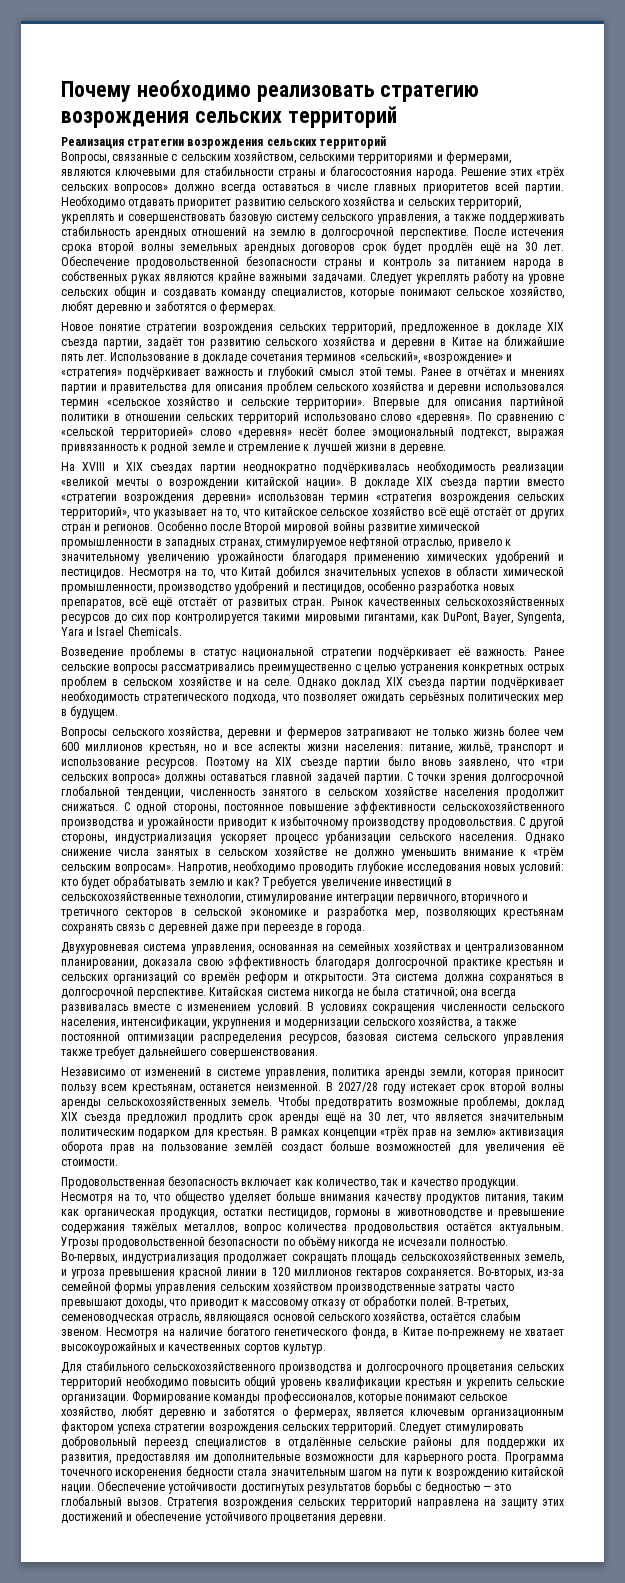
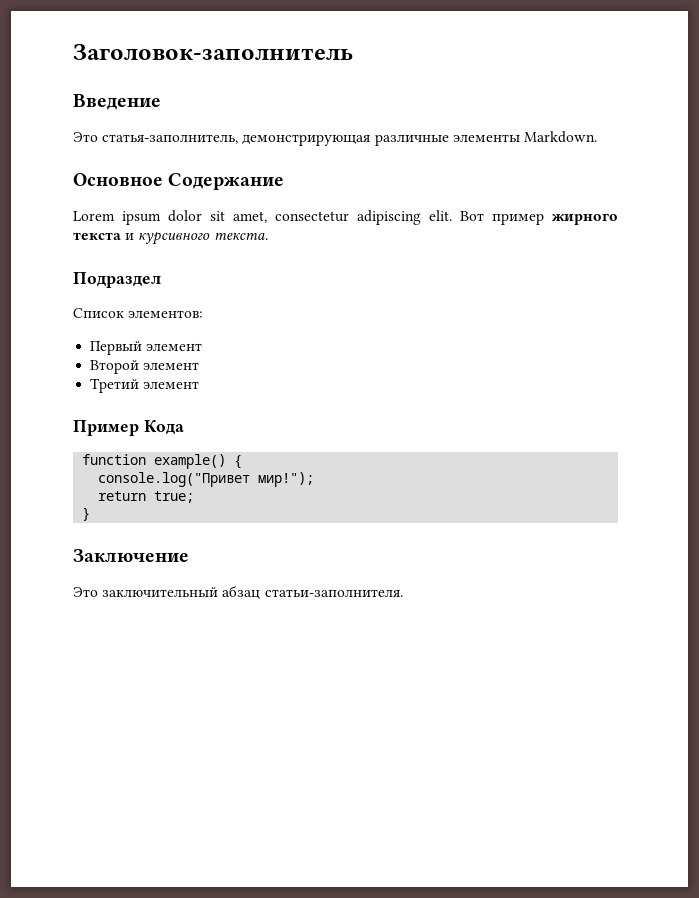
[61,80,480,102] [61,106,397,128] [61,136,386,149] [61,151,511,164] [61,166,564,179] [61,182,564,194] [61,196,521,209] [61,211,565,224] [61,226,564,239] [61,241,565,254] [61,256,564,269] [61,271,565,284] [61,286,564,299] [61,301,277,314] [61,322,564,334] [61,336,564,349] [61,352,513,364] [61,366,564,379] [61,381,564,394] [61,397,564,409] [61,412,564,424] [61,426,564,439] [61,442,447,454] [61,461,564,474] [61,477,565,489] [61,494,564,504] [61,507,565,519] [61,521,481,534] [61,536,511,549] [61,551,564,564] [61,566,564,579] [61,581,514,594] [61,597,564,609] [61,612,564,624] [61,626,182,636] [61,646,564,659] [61,664,564,674] [61,676,564,689] [61,691,564,704] [61,706,119,719] [61,726,565,739] [61,742,564,754] [61,756,565,769] [61,772,565,784] [61,786,564,799] [61,801,564,814] [61,816,564,829] [61,831,564,844] [61,847,564,859] [61,861,564,874] [61,876,453,889] [61,892,529,904] [61,906,565,919] [61,922,365,934] [61,942,564,954] [61,956,564,969] [61,971,564,984] [61,986,517,999] [61,1002,564,1014] [61,1016,516,1029] [61,1031,564,1044] [61,1046,318,1059] [61,1067,564,1079] [61,1082,564,1094] [61,1096,564,1109] [61,1112,565,1124] [61,1127,564,1139] [61,1141,565,1154] [61,1159,118,1166] [61,1176,519,1189] [61,1191,564,1204] [61,1209,564,1219] [61,1222,564,1234] [61,1236,508,1249] [61,1252,564,1264] [61,1267,564,1279] [61,1281,514,1294] [61,1296,509,1309] [61,1311,521,1324] [61,1326,564,1339] [61,1342,326,1354] [61,1361,564,1374] [61,1376,564,1389] [61,1391,508,1404] [61,1406,564,1419] [61,1421,523,1434] [61,1436,564,1449] [61,1452,564,1464] [61,1466,564,1479] [61,1481,512,1494] [61,1496,565,1509] [61,1511,387,1524] Почему необходимо реализовать стратегию возрождения сельских территорий // Реализация стратегии возрождения сельских территорий // Вопросы, связанные с сельским хозяйством, сельскими территориями и фермерами, являются ключевыми для стабильности страны и благосостояния народа. Решение этих «трёх сельских вопросов» должно всегда оставаться в числе главных приоритетов всей партии. Необходимо отдавать приоритет развитию сельского хозяйства и сельских территорий, укреплять и совершенствовать базовую систему сельского управления, а также поддерживать стабильность арендных отношений на землю в долгосрочной перспективе. После истечения срока второй волны земельных арендных договоров срок будет продлён ещё на 30 лет. Обеспечение продовольственной безопасности страны и контроль за питанием народа в собственных руках являются крайне важными задачами. Следует укреплять работу на уровне сельских общин и создавать команду специалистов, которые понимают сельское хозяйство, любят деревню и заботятся о фермерах. // Новое понятие стратегии возрождения сельских территорий, предложенное в докладе XIX съезда партии, задаёт тон развитию сельского хозяйства и деревни в Китае на ближайшие пять лет. Использование в докладе сочетания терминов «сельский», «возрождение» и «стратегия» подчёркивает важность и глубокий смысл этой темы. Ранее в отчётах и мнениях партии и правительства для описания проблем сельского хозяйства и деревни использовался термин «сельское хозяйство и сельские территории». Впервые для описания партийной политики в отношении сельских территорий использовано слово «деревня». По сравнению с «сельской территорией» слово «деревня» несёт более эмоциональный подтекст, выражая привязанность к родной земле и стремление к лучшей жизни в деревне. // На XVIII и XIX съездах партии неоднократно подчёркивалась необходимость реализации «великой мечты о возрождении китайской нации». В докладе XIX съезда партии вместо «стратегии возрождения деревни» использован термин «стратегия возрождения сельских территорий», что указывает на то, что китайское сельское хозяйство всё ещё отстаёт от других стран и регионов. Особенно после Второй мировой войны развитие химической промышленности в западных странах, стимулируемое нефтяной отраслью, привело к значительному увеличению урожайности благодаря применению химических удобрений и пестицидов. Несмотря на то, что Китай добился значительных успехов в области химической промышленности, производство удобрений и пестицидов, особенно разработка новых препаратов, всё ещё отстаёт от развитых стран. Рынок качественных сельскохозяйственных ресурсов до сих пор контролируется такими мировыми гигантами, как DuPont, Bayer, Syngenta, Yara и Israel Chemicals. // Возведение проблемы в статус национальной стратегии подчёркивает её важность. Ранее сельские вопросы рассматривались преимущественно с целью устранения конкретных острых проблем в сельском хозяйстве и на селе. Однако доклад XIX съезда партии подчёркивает необходимость стратегического подхода, что позволяет ожидать серьёзных политических мер в будущем. // Вопросы сельского хозяйства, деревни и фермеров затрагивают не только жизнь более чем 600 миллионов крестьян, но и все аспекты жизни населения: питание, жильё, транспорт и использование ресурсов. Поэтому на XIX съезде партии было вновь заявлено, что «три сельских вопроса» должны оставаться главной задачей партии. С точки зрения долгосрочной глобальной тенденции, численность занятого в сельском хозяйстве населения продолжит снижаться. С одной стороны, постоянное повышение эффективности сельскохозяйственного производства и урожайности приводит к избыточному производству продовольствия. С другой стороны, индустриализация ускоряет процесс урбанизации сельского населения. Однако снижение числа занятых в сельском хозяйстве не должно уменьшить внимание к «трём сельским вопросам». Напротив, необходимо проводить глубокие исследования новых условий: кто будет обрабатывать землю и как? Требуется увеличение инвестиций в сельскохозяйственные технологии, стимулирование интеграции первичного, вторичного и третичного секторов в сельской экономике и разработка мер, позволяющих крестьянам сохранять связь с деревней даже при переезде в города. // Двухуровневая система управления, основанная на семейных хозяйствах и централизованном планировании, доказала свою эффективность благодаря долгосрочной практике крестьян и сельских организаций со времён реформ и открытости. Эта система должна сохраняться в долгосрочной перспективе. Китайская система никогда не была статичной; она всегда развивалась вместе с изменением условий. В условиях сокращения численности сельского населения, интенсификации, укрупнения и модернизации сельского хозяйства, а также постоянной оптимизации распределения ресурсов, базовая система сельского управления также требует дальнейшего совершенствования. // Независимо от изменений в системе управления, политика аренды земли, которая приносит пользу всем крестьянам, останется неизменной. В 2027/28 году истекает срок второй волны аренды сельскохозяйственных земель. Чтобы предотвратить возможные проблемы, доклад XIX съезда предложил продлить срок аренды ещё на 30 лет, что является значительным политическим подарком для крестьян. В рамках концепции «трёх прав на землю» активизация оборота прав на пользование землёй создаст больше возможностей для увеличения её стоимости. // Продовольственная безопасность включает как количество, так и качество продукции. Несмотря на то, что общество уделяет больше внимания качеству продуктов питания, таким как органическая продукция, остатки пестицидов, гормоны в животноводстве и превышение содержания тяжёлых металлов, вопрос количества продовольствия остаётся актуальным. Угрозы продовольственной безопасности по объёму никогда не исчезали полностью. Во-первых, индустриализация продолжает сокращать площадь сельскохозяйственных земель, и угроза превышения красной линии в 120 миллионов гектаров сохраняется. Во-вторых, из-за семейной формы управления сельским хозяйством производственные затраты часто превышают доходы, что приводит к массовому отказу от обработки полей. В-третьих, семеноводческая отрасль, являющаяся основой сельского хозяйства, остаётся слабым звеном. Несмотря на наличие богатого генетического фонда, в Китае по-прежнему не хватает высокоурожайных и качественных сортов культур. // Для стабильного сельскохозяйственного производства и долгосрочного процветания сельских территорий необходимо повысить общий уровень квалификации крестьян и укрепить сельские организации. Формирование команды профессионалов, которые понимают сельское хозяйство, любят деревню и заботятся о фермерах, является ключевым организационным фактором успеха стратегии возрождения сельских территорий. Следует стимулировать добровольный переезд специалистов в отдалённые сельские районы для поддержки их развития, предоставляя им дополнительные возможности для карьерного роста. Программа точечного искоренения бедности стала значительным шагом на пути к возрождению китайской нации. Обеспечение устойчивости достигнутых результатов борьбы с бедностью — это глобальный вызов. Стратегия возрождения сельских территорий направлена на защиту этих достижений и обеспечение устойчивого процветания деревни. -> [73,44,353,60] [73,94,161,110] [73,131,597,146] [73,173,285,190] [73,210,618,225] [73,232,268,245] [73,272,161,288] [73,308,204,318] [90,341,203,355] [90,360,200,374] [90,378,200,393] [73,420,184,436] [82,454,243,469] [98,472,315,487] [98,491,195,503] [82,507,91,521] [73,549,189,562] [73,585,403,600] Заголовок-заполнитель // Введение // Это статья-заполнитель, демонстрирующая различные элементы Markdown. // Основное Содержание // Lorem ipsum dolor sit amet, consectetur adipiscing elit. Вот пример жирного текста и курсивного текста. // Подраздел // Список элементов: // Первый элемент // Второй элемент // Третий элемент // Пример Кода // function example() { // console.log("Привет мир!"); // return true; // } // Заключение // Это заключительный абзац статьи-заполнителя.

